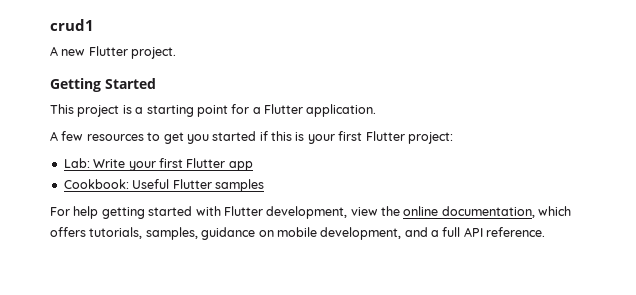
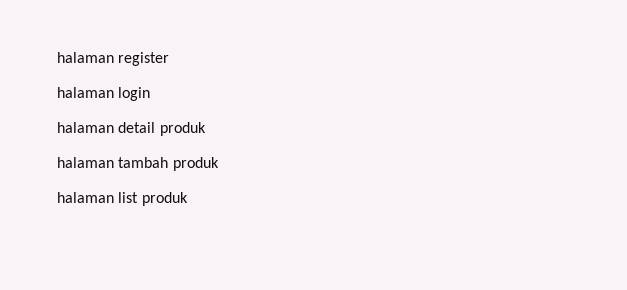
[50,19,94,31] [50,46,177,59] [50,78,156,92] [50,104,377,117] [50,131,453,144] [63,158,253,171] [63,179,264,192] [50,206,572,219] [50,227,546,240] crud1 // A new Flutter project. // Getting Started // This project is a starting point for a Flutter application. // A few resources to get you started if this is your first Flutter project: // Lab: Write your first Flutter app // Cookbook: Useful Flutter samples // For help getting started with Flutter development, view the online documentation, which offers tutorials, samples, guidance on mobile development, and a full API reference. -> [57,52,170,66] [57,87,151,101] [57,122,206,136] [57,157,219,171] [57,192,188,206] halaman register // halaman login // halaman detail produk // halaman tambah produk // halaman list produk

